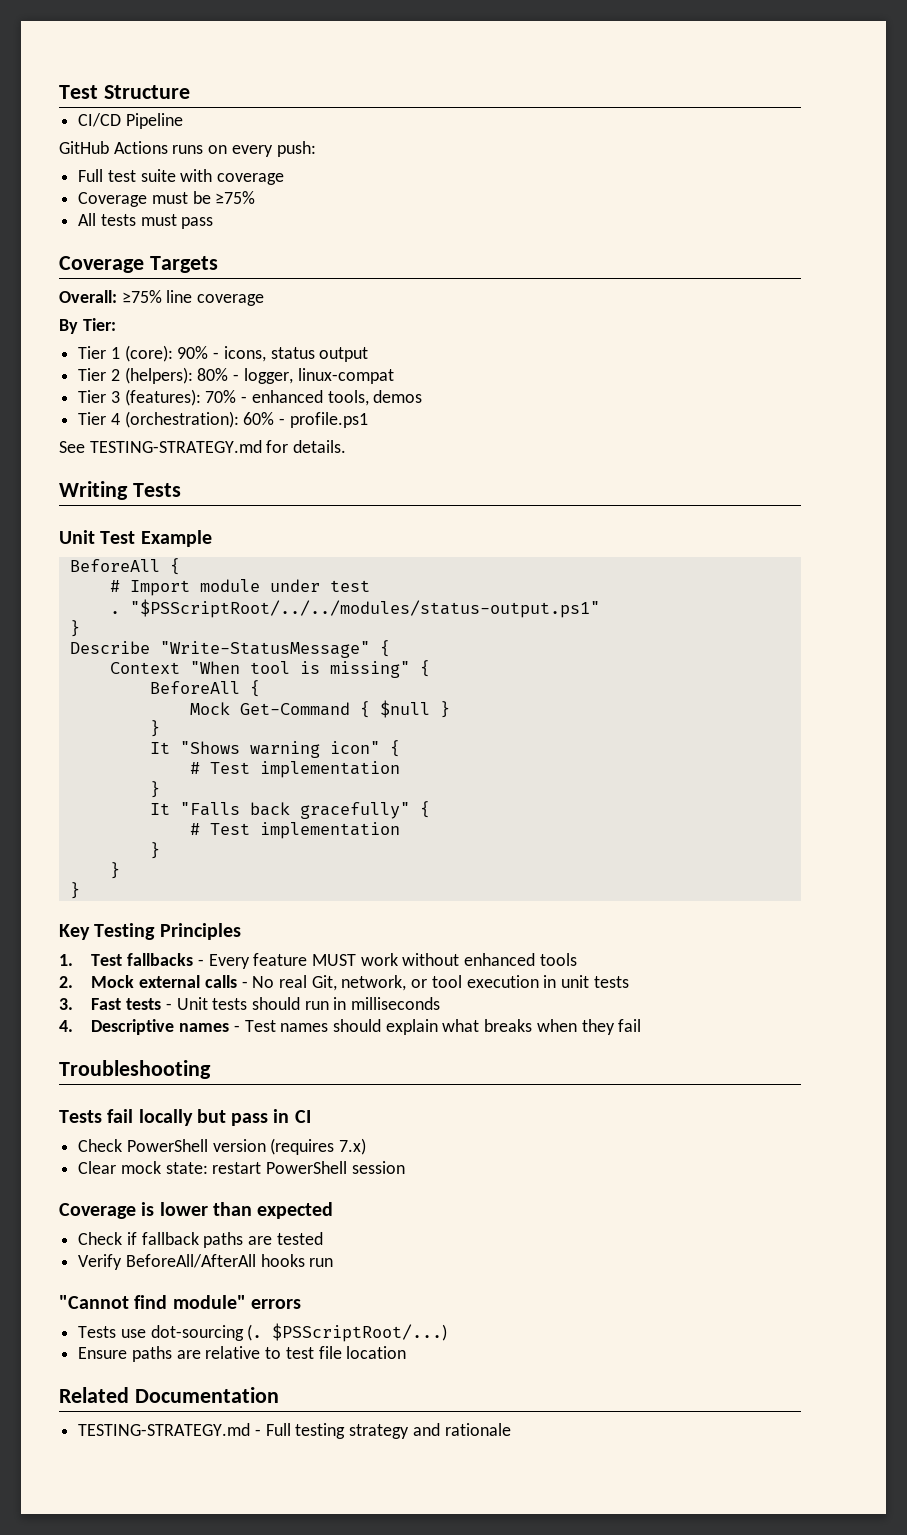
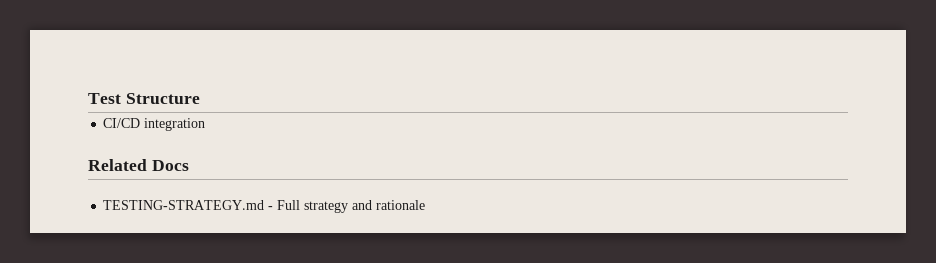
[125,113,183,129] [59,141,316,157] [78,169,285,185] [78,191,256,207] [78,213,214,229] [59,256,218,273] [59,290,265,306] [59,318,116,334] [78,345,369,362] [78,367,394,384] [78,389,423,406] [78,411,368,428] [59,440,347,453] [59,481,181,500] [59,530,212,547] [69,558,180,575] [109,579,370,596] [109,599,600,618] [69,620,80,637] [69,640,390,658] [109,660,430,678] [149,680,260,697] [189,700,450,718] [149,720,160,737] [149,740,400,758] [189,761,400,778] [149,781,160,798] [149,801,430,819] [189,822,400,839] [149,842,160,859] [109,862,120,879] [69,882,80,899] [59,923,241,940] [59,953,577,969] [59,975,629,991] [59,997,441,1010] [59,1019,642,1035] [59,1060,211,1079] [59,1109,311,1126] [78,1138,367,1155] [78,1161,405,1174] [59,1202,334,1219] [78,1232,323,1248] [78,1254,334,1270] [59,1295,301,1309] [78,1323,448,1342] [78,1346,407,1362] Pipeline // GitHub Actions runs on every push: // Full test suite with coverage // Coverage must be ≥75% // All tests must pass // Coverage Targets // Overall: ≥75% line coverage // By Tier: // Tier 1 (core): 90% - icons, status output // Tier 2 (helpers): 80% - logger, linux-compat // Tier 3 (features): 70% - enhanced tools, demos // Tier 4 (orchestration): 60% - profile.ps1 // See TESTING-STRATEGY.md for details. // Writing Tests // Unit Test Example // BeforeAll { // # Import module under test // . "$PSScriptRoot/../../modules/status-output.ps1" // } // Describe "Write-StatusMessage" { // Context "When tool is missing" { // BeforeAll { // Mock Get-Command { $null } // } // It "Shows warning icon" { // # Test implementation // } // It "Falls back gracefully" { // # Test implementation // } // } // } // Key Testing Principles // 1. Test fallbacks - Every feature MUST work without enhanced tools // 2. Mock external calls - No real Git, network, or tool execution in unit tests // 3. Fast tests - Unit tests should run in milliseconds // 4. Descriptive names - Test names should explain what breaks when they fail // Troubleshooting // Tests fail locally but pass in CI // Check PowerShell version (requires 7.x) // Clear mock state: restart PowerShell session // Coverage is lower than expected // Check if fallback paths are tested // Verify BeforeAll/AfterAll hooks run // "Cannot find module" errors // Tests use dot-sourcing (. $PSScriptRoot/...) // Ensure paths are relative to test file location -> [144,118,206,131] integration
[134,1387,279,1403] Documentation -> [151,160,189,171] Docs
[295,1423,346,1439] testing -> (301, 205) none

